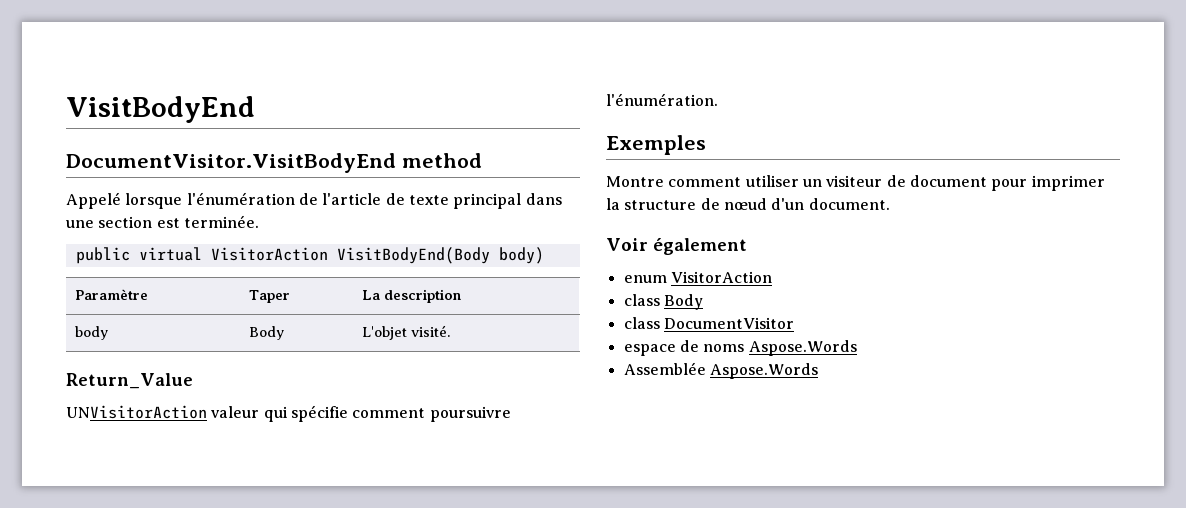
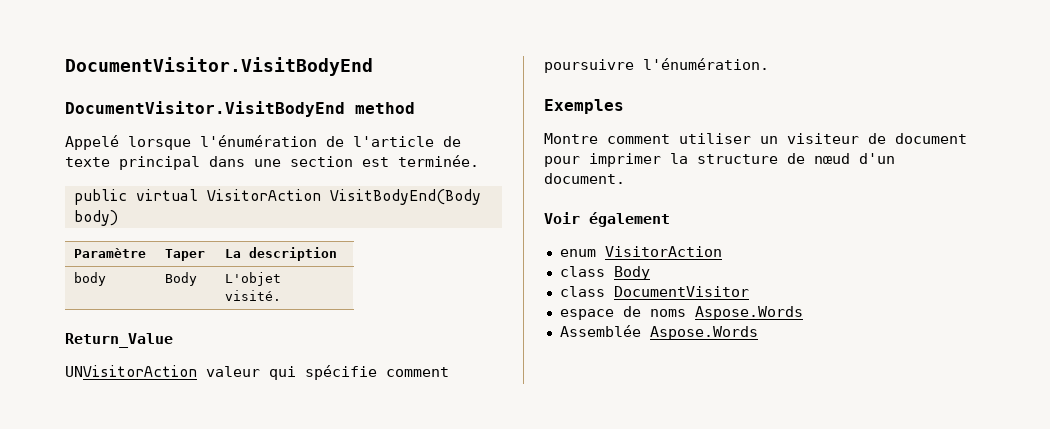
[66,96,255,123] VisitBodyEnd -> [65,57,373,76] DocumentVisitor.VisitBodyEnd

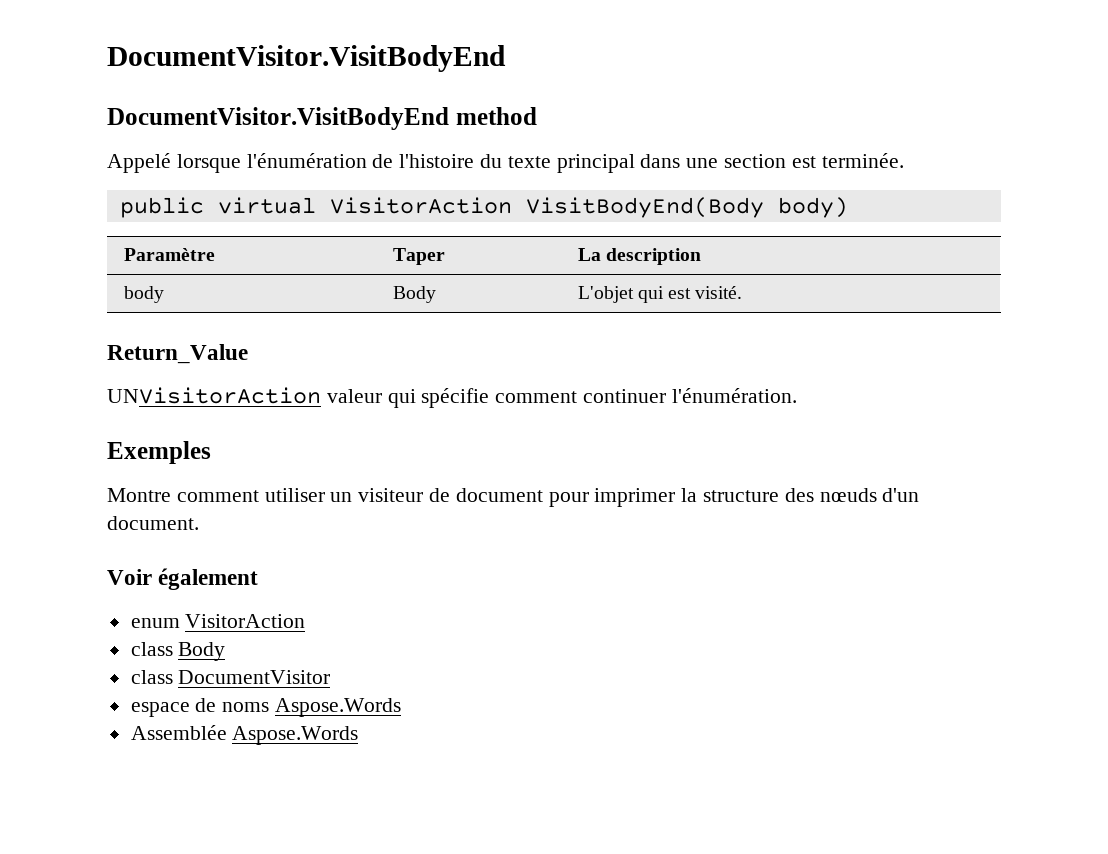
[353,136,461,147] l'article de -> [399,154,503,168] l'histoire du
(282, 279) none -> [637,286,692,303] qui est
[544,59,634,73] poursuivre -> [583,389,667,403] continuer
[787,153,850,164] de nœud -> [784,488,877,502] des nœuds

